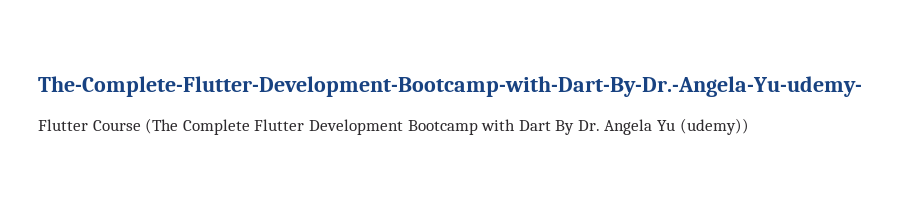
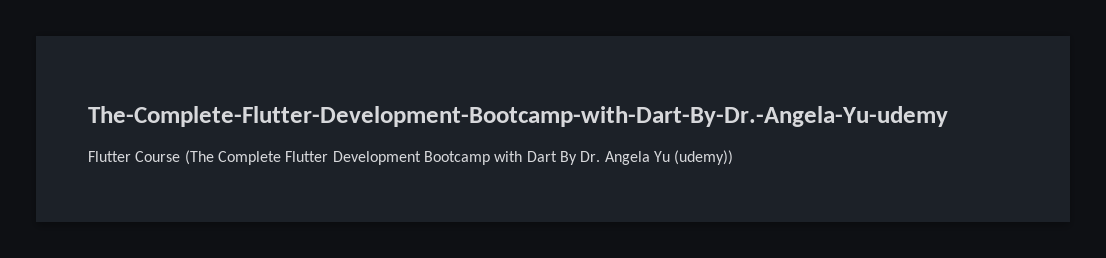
[38,76,862,97] The-Complete-Flutter-Development-Bootcamp-with-Dart-By-Dr.-Angela-Yu-udemy- -> [88,106,948,127] The-Complete-Flutter-Development-Bootcamp-with-Dart-By-Dr.-Angela-Yu-udemy

